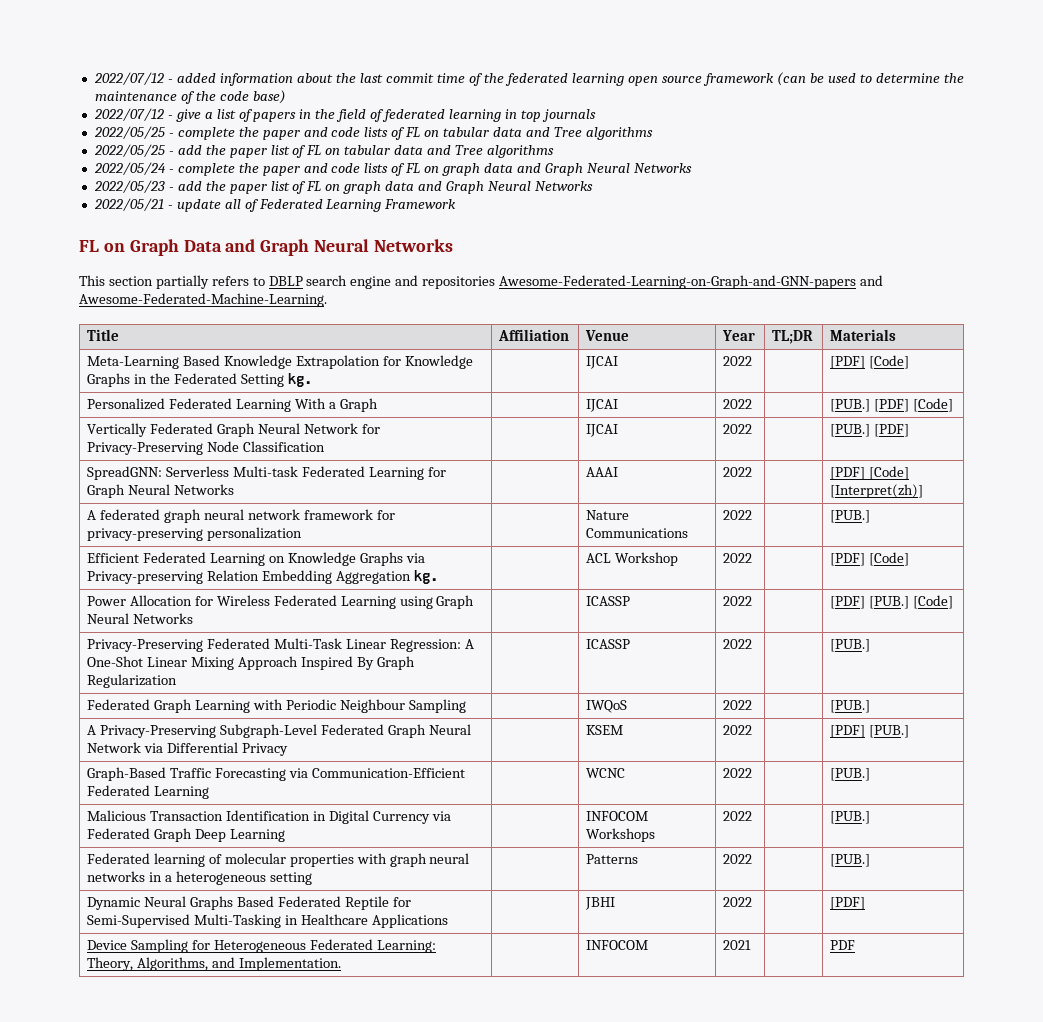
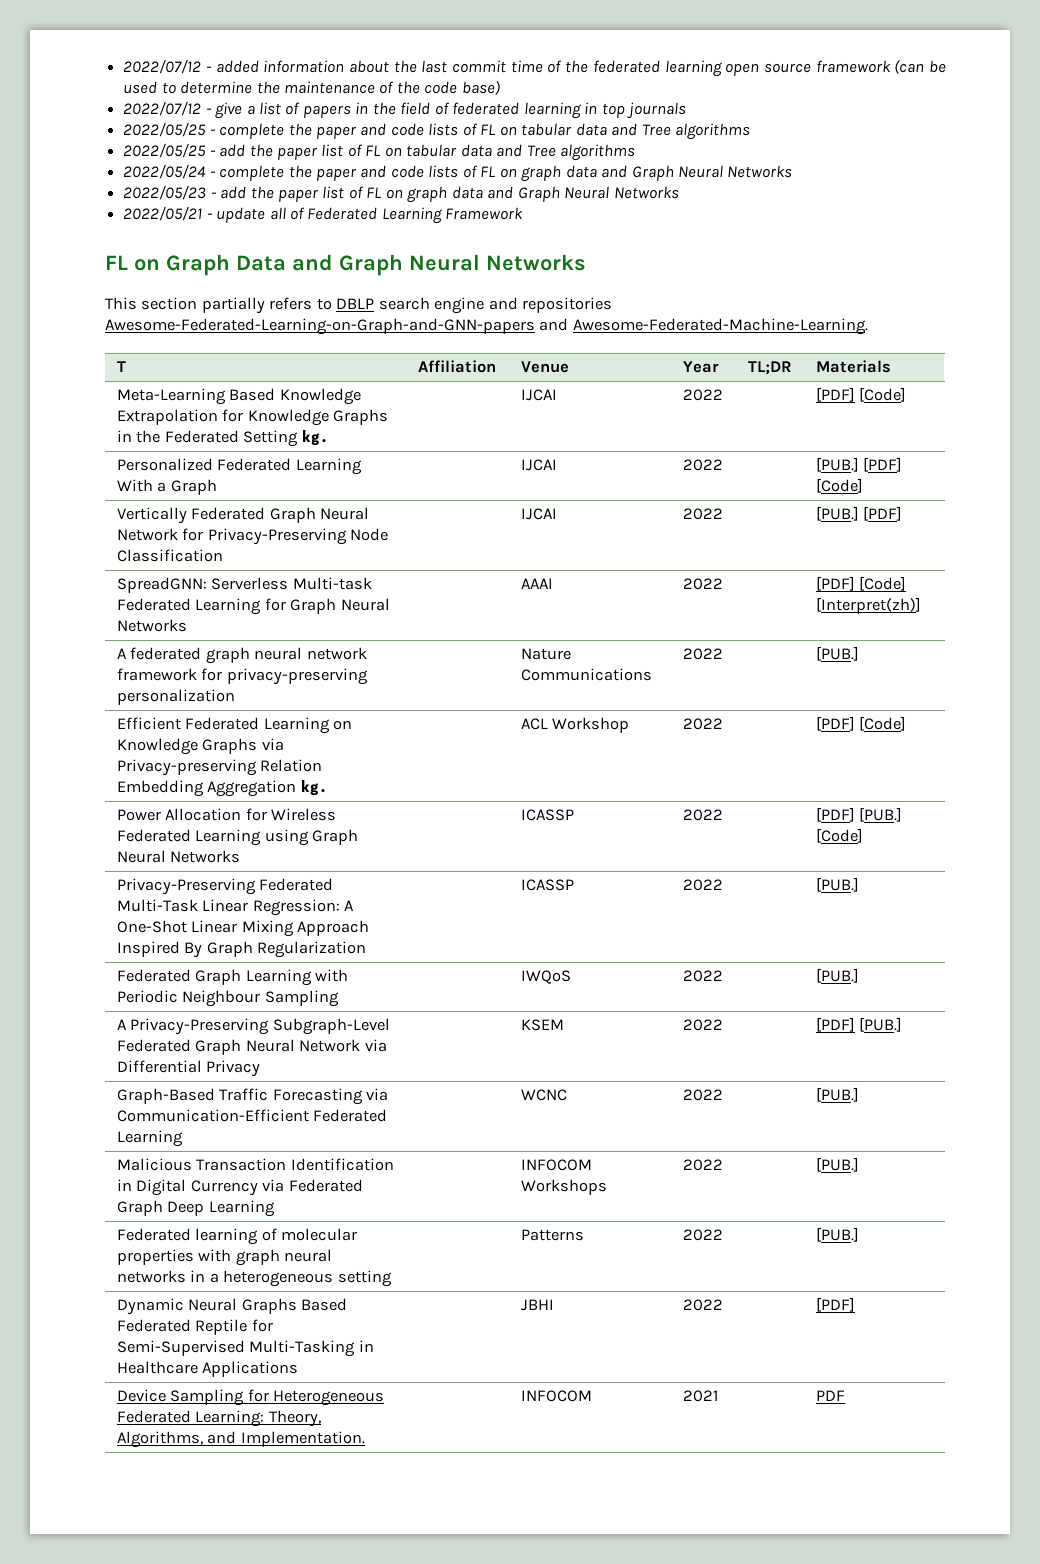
[87,329,120,341] Title -> [116,361,126,372] T

